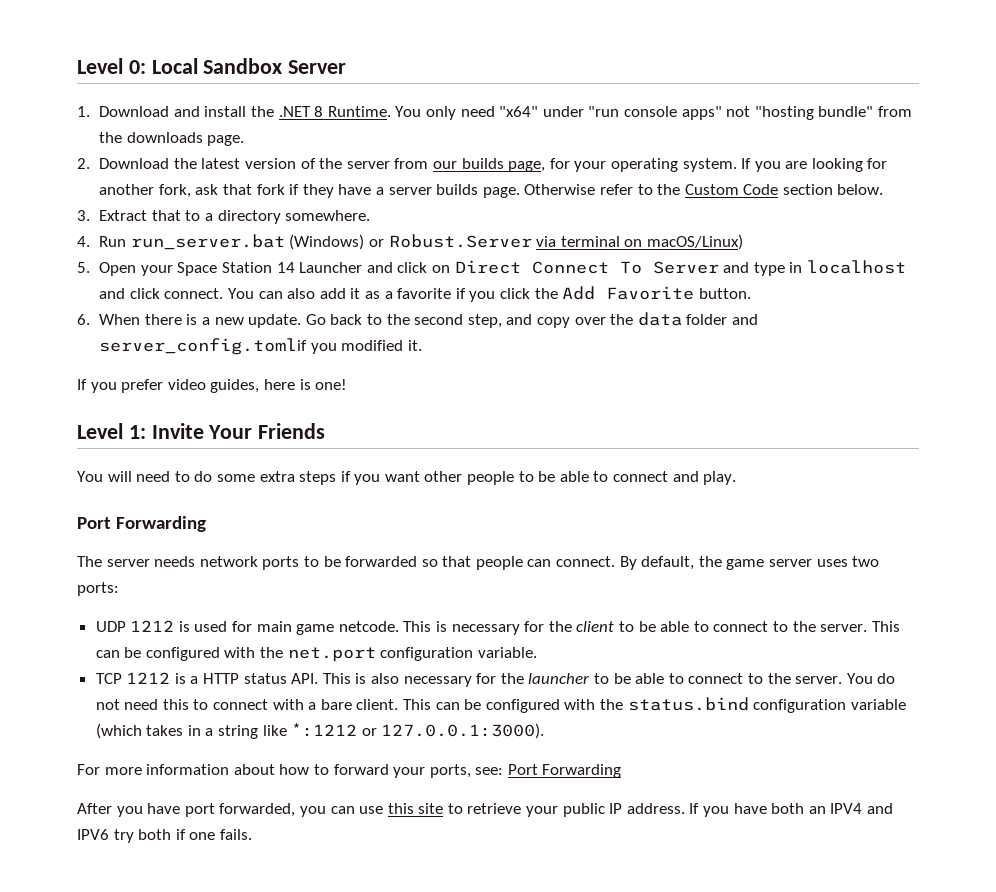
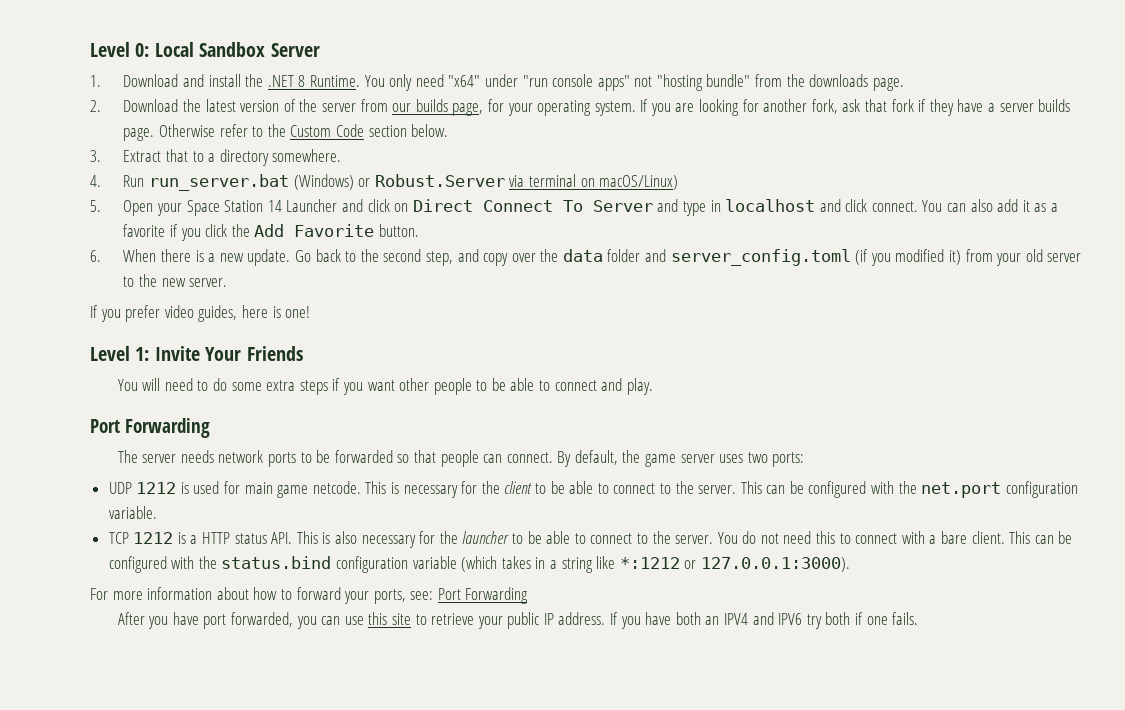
[99,338,423,355] server_config.tomlif you modified it. -> [670,249,1082,266] [123,274,228,287] server_config.toml (if you modified it) from your old server to the new server.

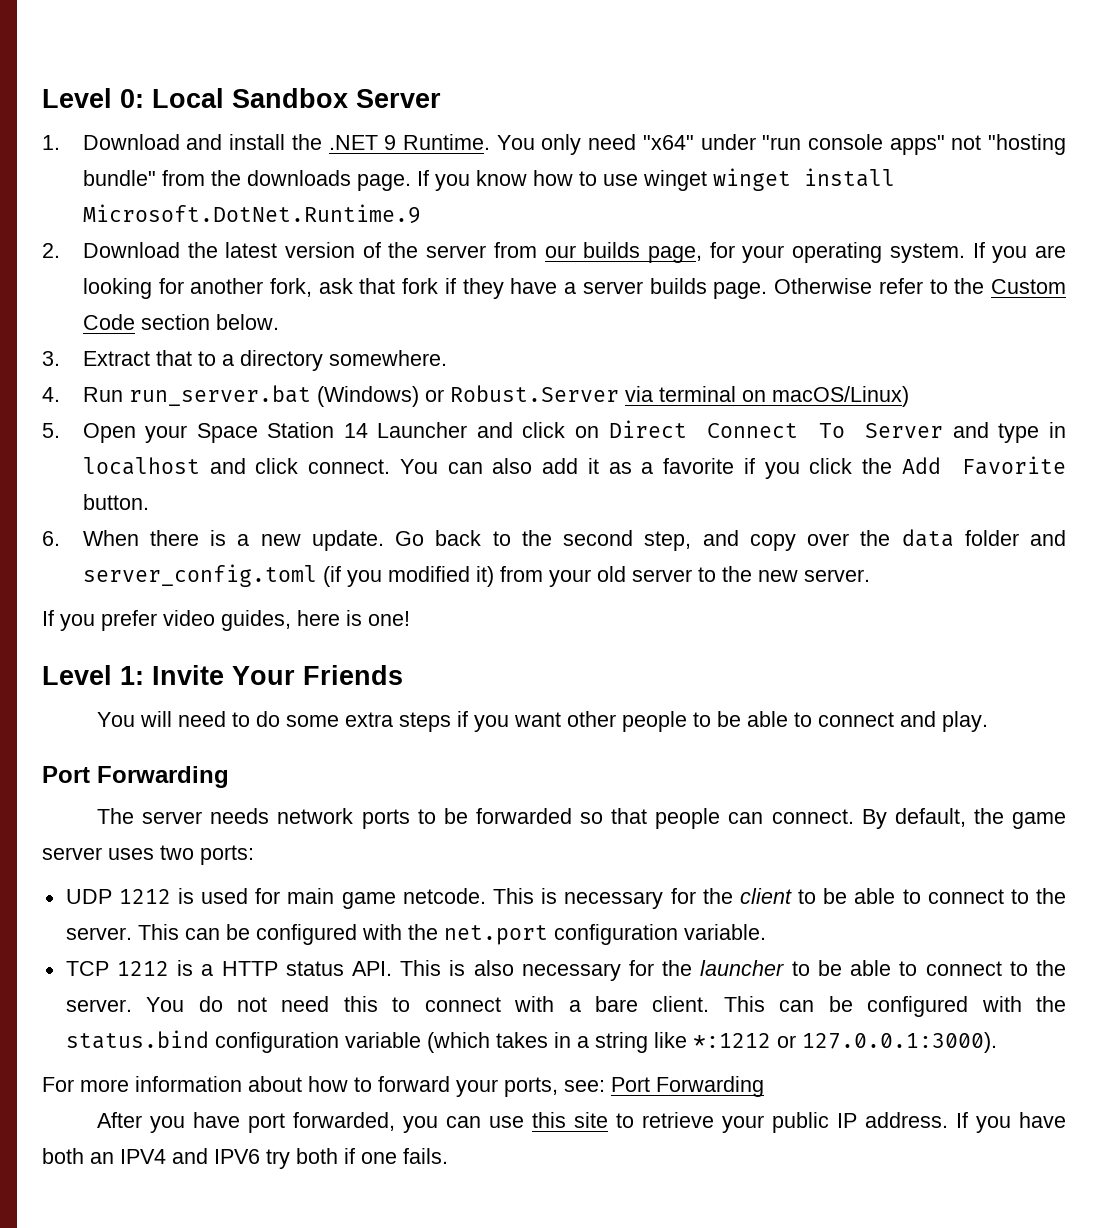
[298,75,306,87] 8 -> [384,135,397,150] 9
(904, 84) none -> [416,168,895,191] [82,204,421,224] If you know how to use winget winget install Microsoft.DotNet.Runtime.9

